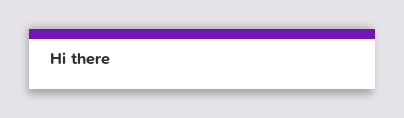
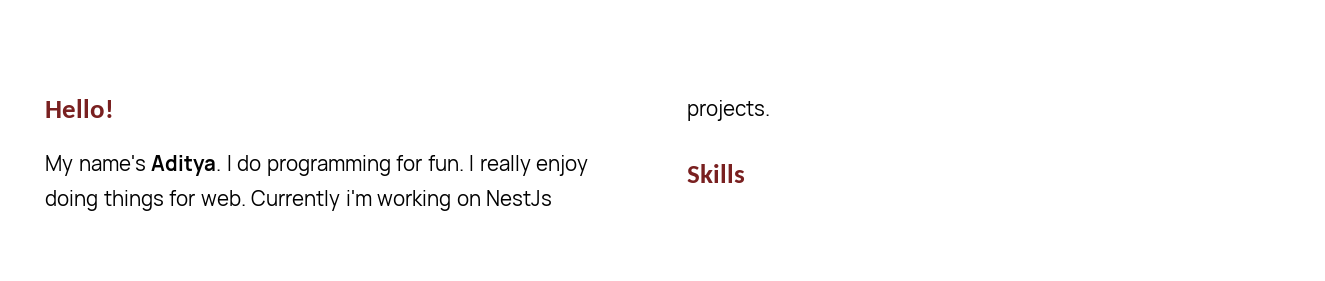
[50,52,110,65] Hi there -> [45,99,114,118] [45,155,589,176] [45,190,553,211] [687,100,770,121] [687,164,745,183] Hello! // My name's Aditya. I do programming for fun. I really enjoy doing things for web. Currently i'm working on NestJs projects. // Skills

